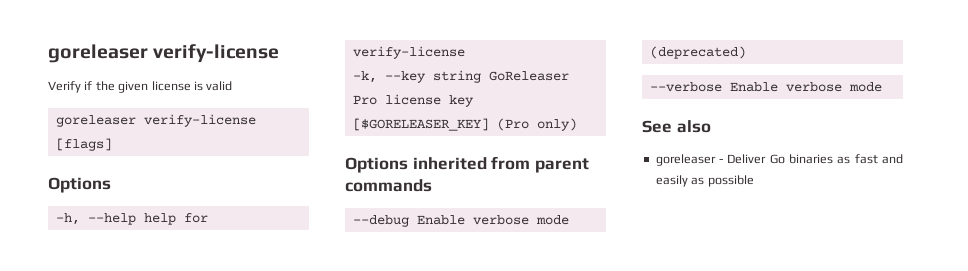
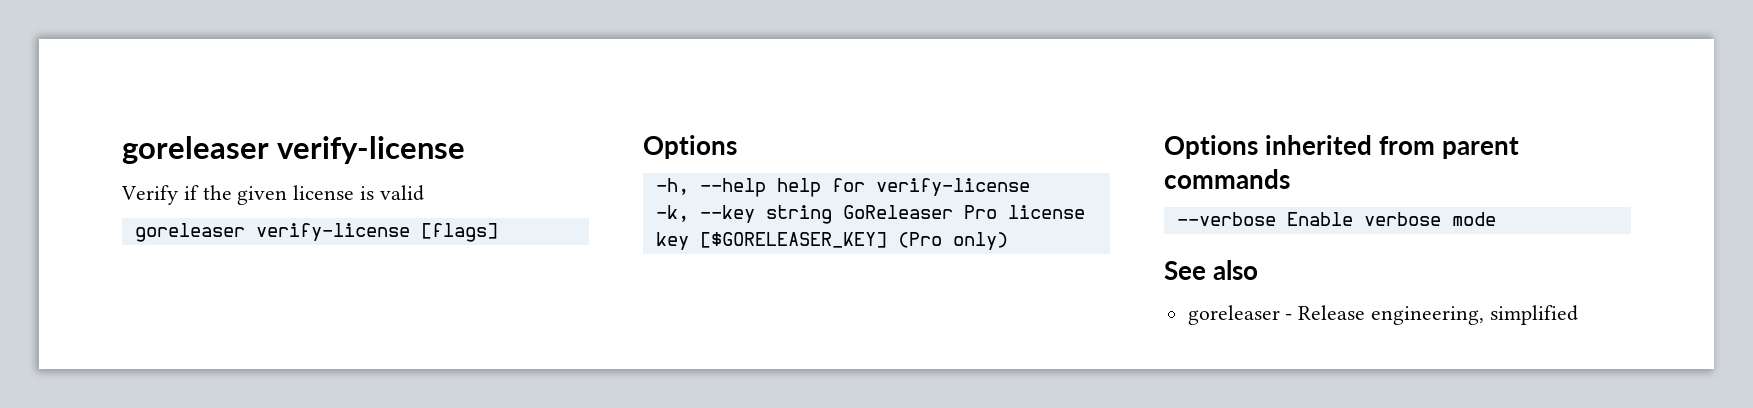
[352,215,569,227] [649,46,746,59] // --debug Enable verbose mode (deprecated) -> (1290, 179) none
[727,154,903,164] [655,175,754,187] Deliver Go binaries as fast and easily as possible -> [1298,305,1578,325] Release engineering, simplified

